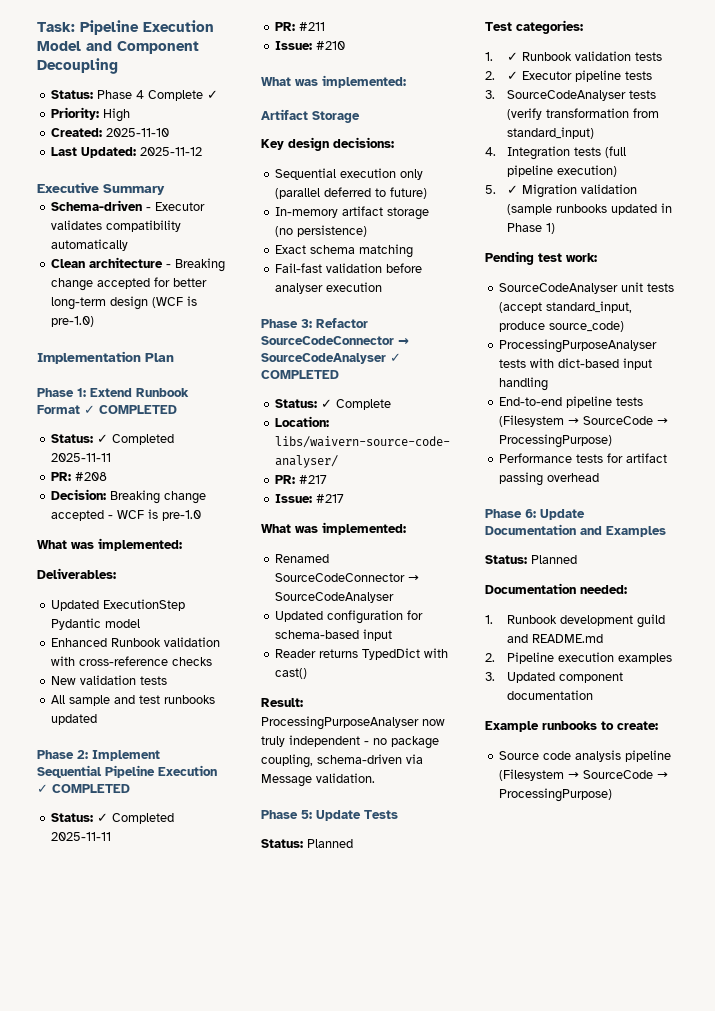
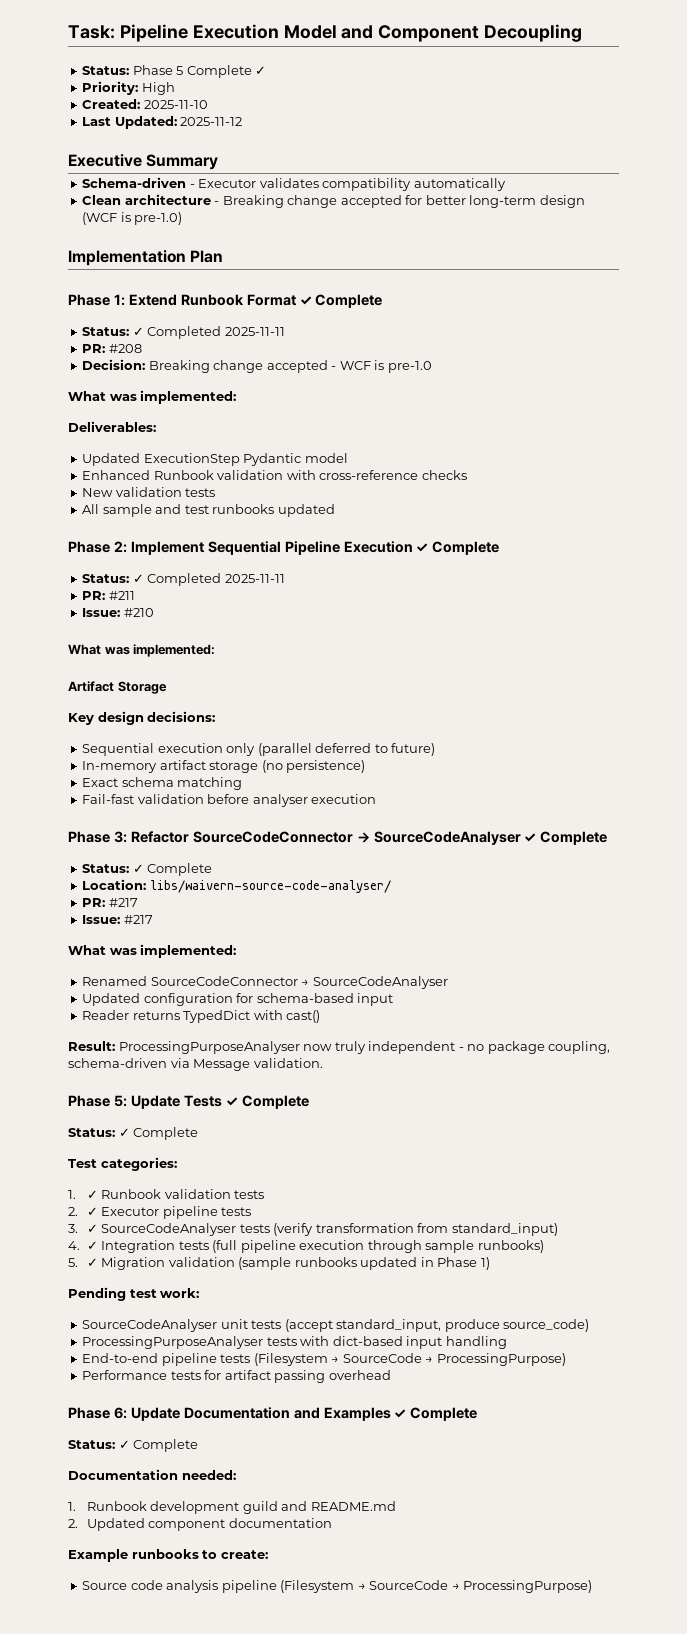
[135,90,144,99] 4 -> [176,66,184,75] 5
[99,405,177,414] COMPLETED -> [315,294,383,308] Complete
[52,784,130,793] COMPLETED -> [432,541,500,555] Complete
[261,370,339,379] COMPLETED -> [540,831,608,845] Complete
[261,839,353,848] // Status: Planned -> [225,1095,309,1109] [68,1127,199,1140] ✓ Complete // Status: ✓ Complete
(495, 94) none -> [86,1224,98,1233] ✓
(496, 151) none -> [86,1241,98,1250] ✓
[557,165,618,177] execution) -> [299,1240,544,1253] execution through sample runbooks)
[485,555,577,564] // Status: Planned -> [394,1407,478,1421] [68,1439,199,1452] ✓ Complete // Status: ✓ Complete
[507,652,673,664] [485,672,495,681] Pipeline execution examples // 3. -> (78, 1523) none

